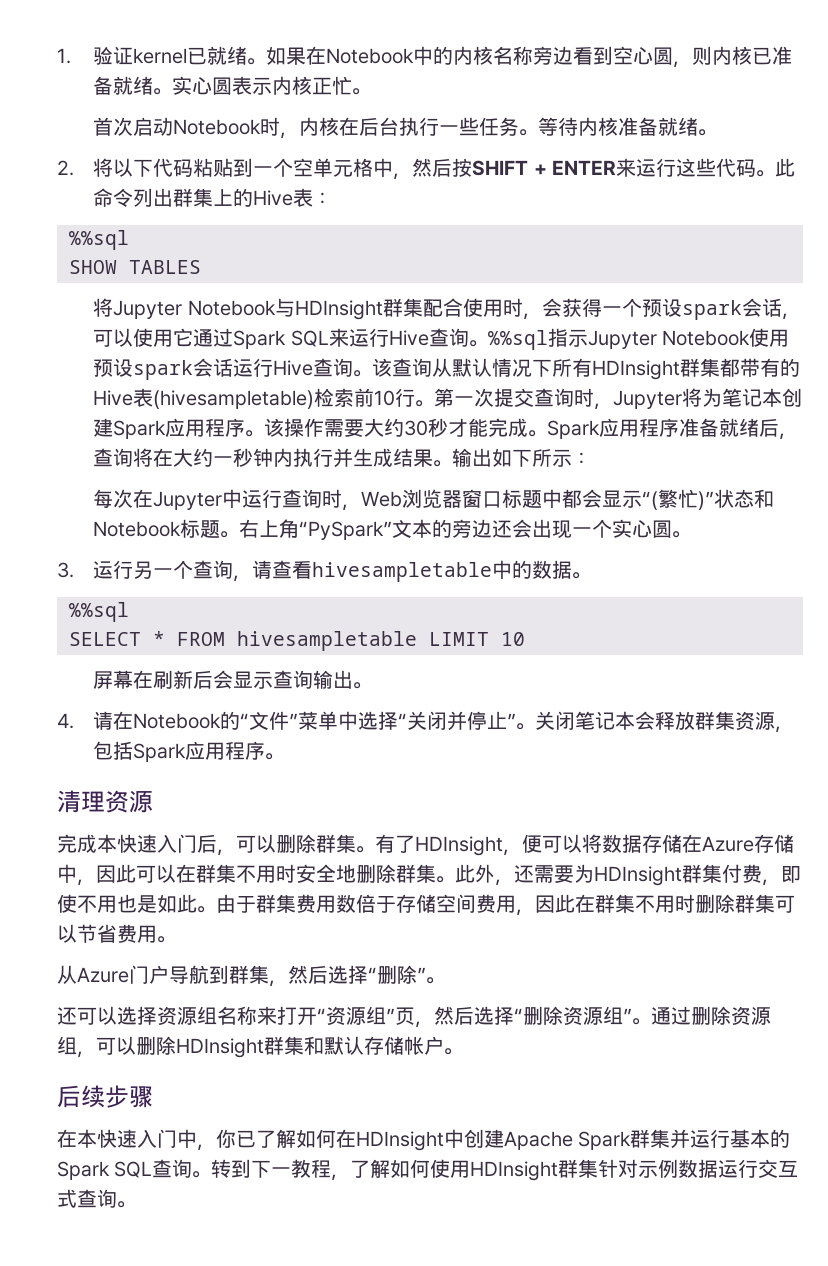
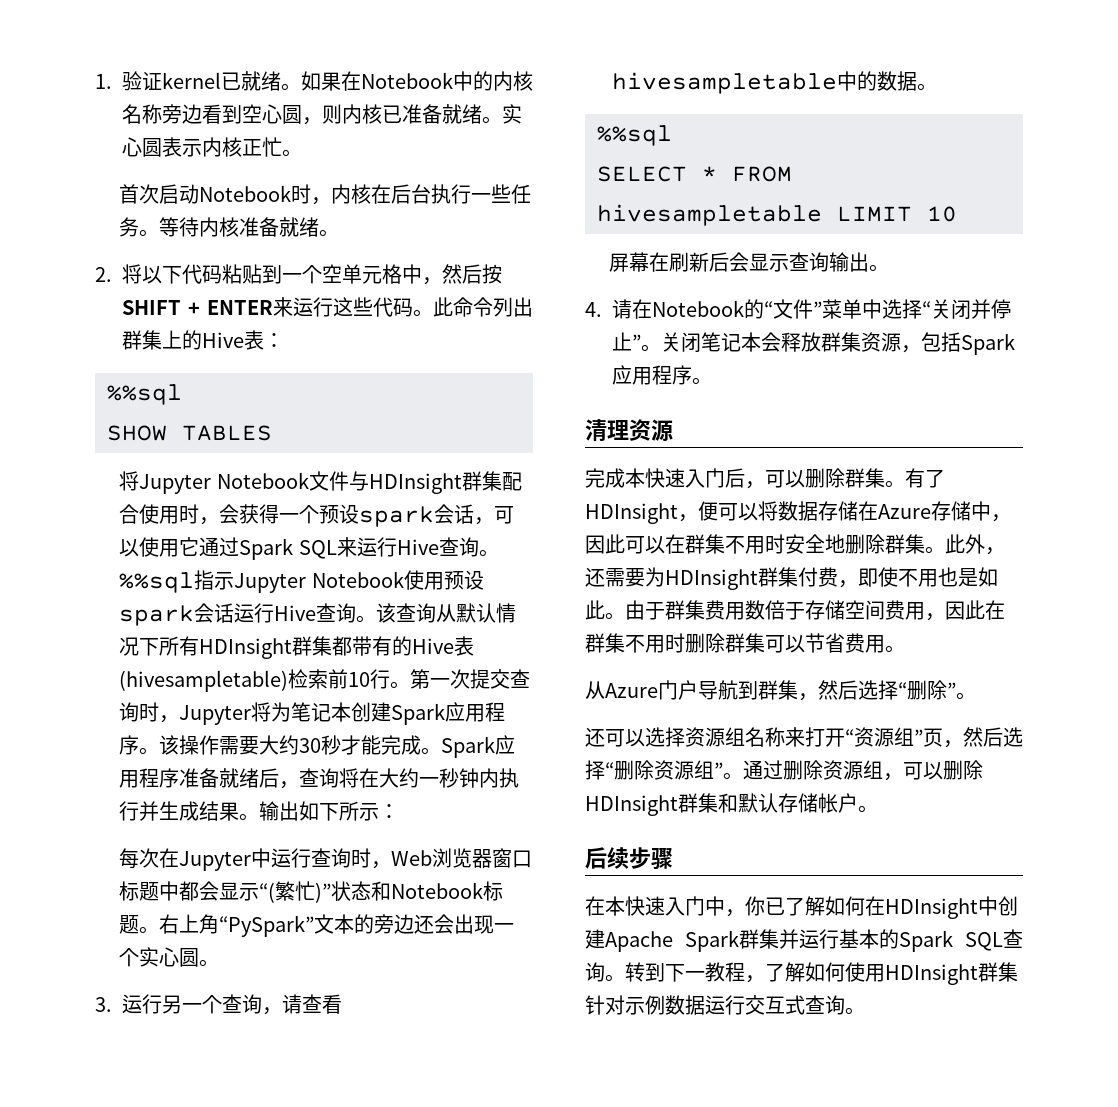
(276, 308) none -> [308,471,349,491] 文件

